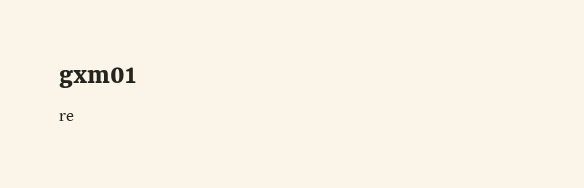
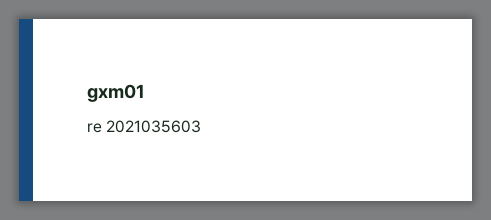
(74, 117) none -> [106,120,202,133] 2021035603

